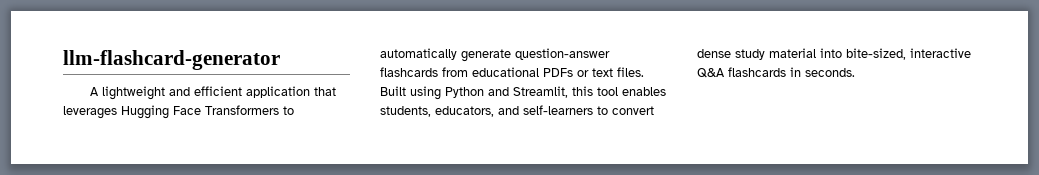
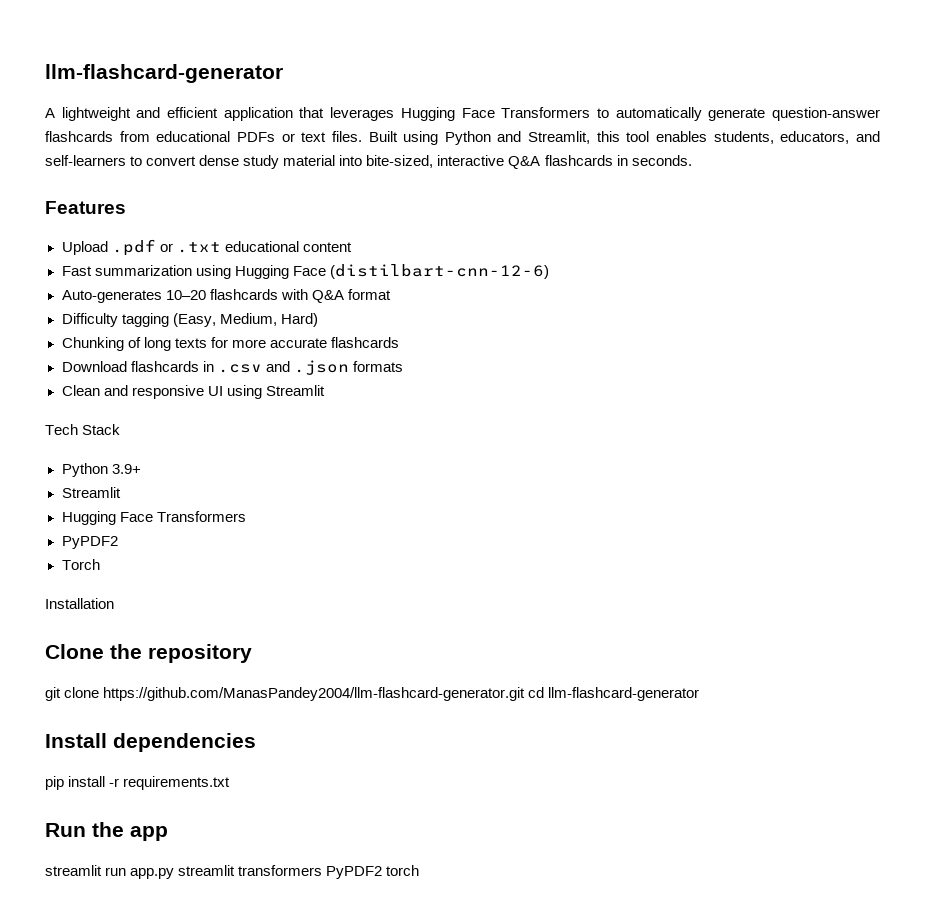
(855, 72) none -> [45,201,126,214] [61,239,352,256] [61,264,549,279] [61,289,391,303] [61,313,318,327] [61,337,399,351] [61,360,403,375] [61,385,325,399] [45,424,121,435] [61,463,141,477] [61,487,121,498] [61,511,246,525] [61,536,118,549] [61,559,100,570] [45,598,114,609] [45,644,252,663] [45,687,700,701] [45,733,256,752] [45,776,231,790] [45,822,168,841] [45,865,420,879] // Features // Upload .pdf or .txt educational content // Fast summarization using Hugging Face (distilbart-cnn-12-6) // Auto-generates 10–20 flashcards with Q&A format // Difficulty tagging (Easy, Medium, Hard) // Chunking of long texts for more accurate flashcards // Download flashcards in .csv and .json formats // Clean and responsive UI using Streamlit // Tech Stack // Python 3.9+ // Streamlit // Hugging Face Transformers // PyPDF2 // Torch // Installation // Clone the repository // git clone https://github.com/ManasPandey2004/llm-flashcard-generator.git cd llm-flashcard-generator // Install dependencies // pip install -r requirements.txt // Run the app // streamlit run app.py streamlit transformers PyPDF2 torch

